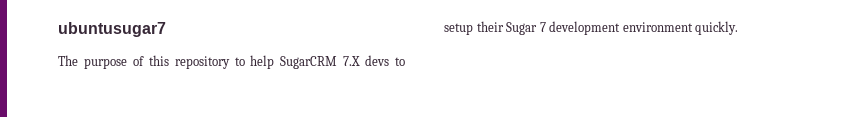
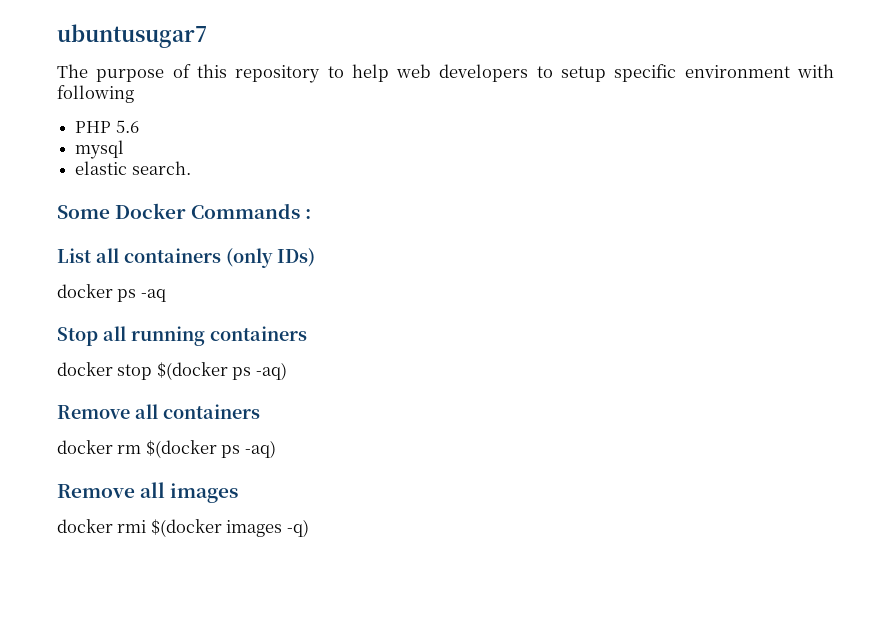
[280,55,405,69] [444,21,739,35] SugarCRM 7.X devs to setup their Sugar 7 development environment quickly. -> [396,64,834,82] [57,85,134,103] [75,120,139,133] [75,140,125,159] [75,161,191,175] [57,203,312,219] [57,248,315,268] [57,284,166,302] [57,326,307,346] [57,362,287,380] [57,404,260,419] [57,440,276,458] [57,482,239,503] [57,519,309,537] web developers to setup specific environment with following // PHP 5.6 // mysql // elastic search. // Some Docker Commands : // List all containers (only IDs) // docker ps -aq // Stop all running containers // docker stop $(docker ps -aq) // Remove all containers // docker rm $(docker ps -aq) // Remove all images // docker rmi $(docker images -q)

